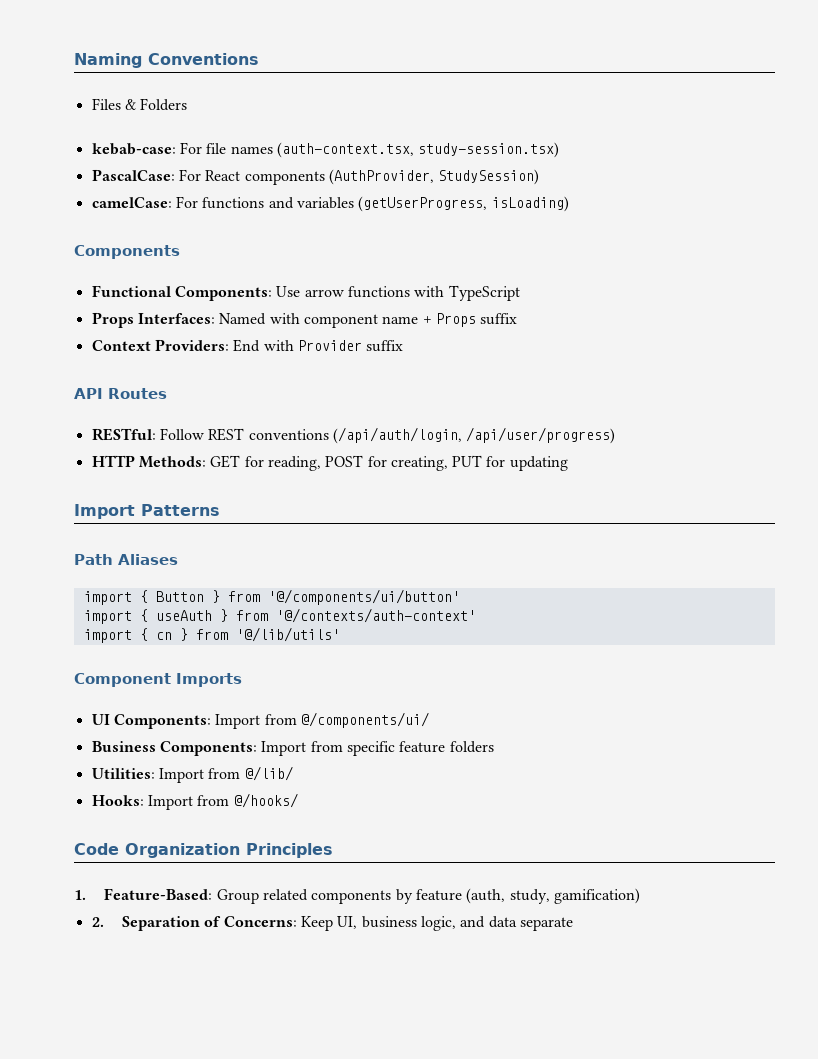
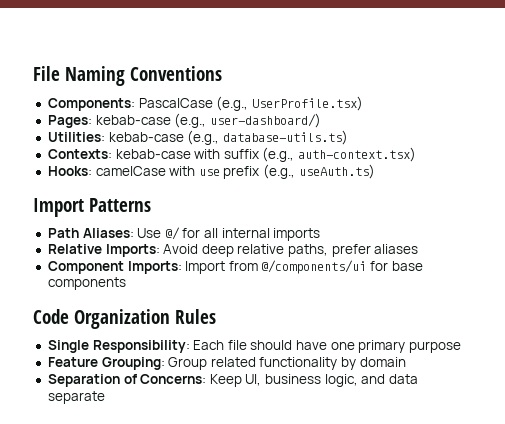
(74, 60) none -> [33,66,60,81] File
[91,98,188,111] [91,142,560,158] [91,169,540,185] [91,196,569,212] [74,245,180,259] [91,285,520,301] [91,312,518,328] [91,339,404,352] [74,388,167,399] [91,427,616,444] [91,455,568,471] [74,504,220,519] [74,554,178,565] [83,589,460,605] [83,608,476,624] [83,627,340,643] [74,673,242,687] [91,712,429,729] [91,741,494,756] [91,766,293,783] [91,793,298,810] [74,843,333,858] [74,888,640,904] [91,917,104,927] Files & Folders // kebab-case: For file names (auth-context.tsx, study-session.tsx) // PascalCase: For React components (AuthProvider, StudySession) // camelCase: For functions and variables (getUserProgress, isLoading) // Components // Functional Components: Use arrow functions with TypeScript // Props Interfaces: Named with component name + Props suffix // Context Providers: End with Provider suffix // API Routes // RESTful: Follow REST conventions (/api/auth/login, /api/user/progress) // HTTP Methods: GET for reading, POST for creating, PUT for updating // Import Patterns // Path Aliases // import { Button } from '@/components/ui/button' // import { useAuth } from '@/contexts/auth-context' // import { cn } from '@/lib/utils' // Component Imports // UI Components: Import from @/components/ui/ // Business Components: Import from specific feature folders // Utilities: Import from @/lib/ // Hooks: Import from @/hooks/ // Code Organization Principles // 1. Feature-Based: Group related components by feature (auth, study, gamification) // 2. -> [47,96,363,111] [47,113,321,128] [47,130,348,145] [47,147,417,162] [47,164,375,179] [33,198,151,217] [47,227,321,241] [47,244,419,257] [47,260,423,274] [47,277,126,290] [33,309,216,329] [47,340,462,353] [47,357,406,370] Components: PascalCase (e.g., UserProfile.tsx) // Pages: kebab-case (e.g., user-dashboard/) // Utilities: kebab-case (e.g., database-utils.ts) // Contexts: kebab-case with suffix (e.g., auth-context.tsx) // Hooks: camelCase with use prefix (e.g., useAuth.ts) // Import Patterns // Path Aliases: Use @/ for all internal imports // Relative Imports: Avoid deep relative paths, prefer aliases // Component Imports: Import from @/components/ui for base components // Code Organization Rules // Single Responsibility: Each file should have one primary purpose // Feature Grouping: Group related functionality by domain //

